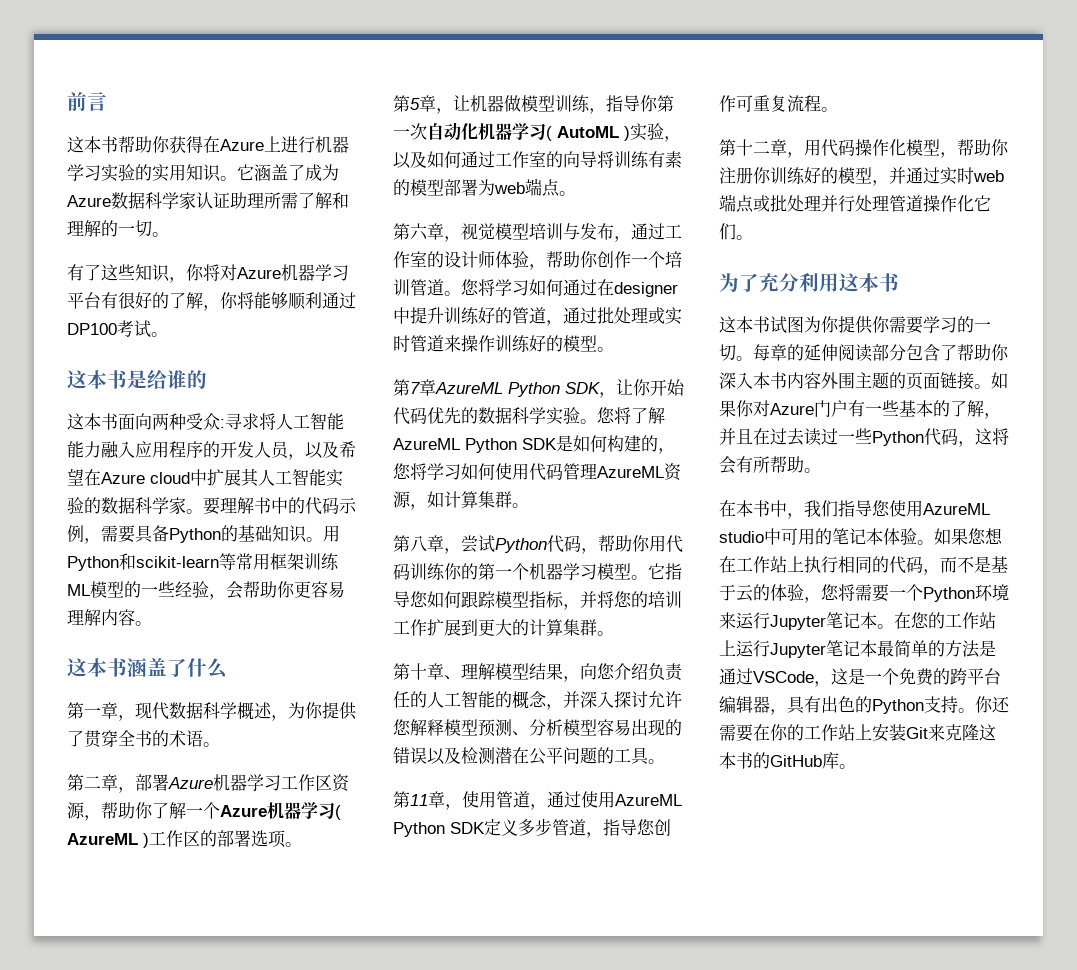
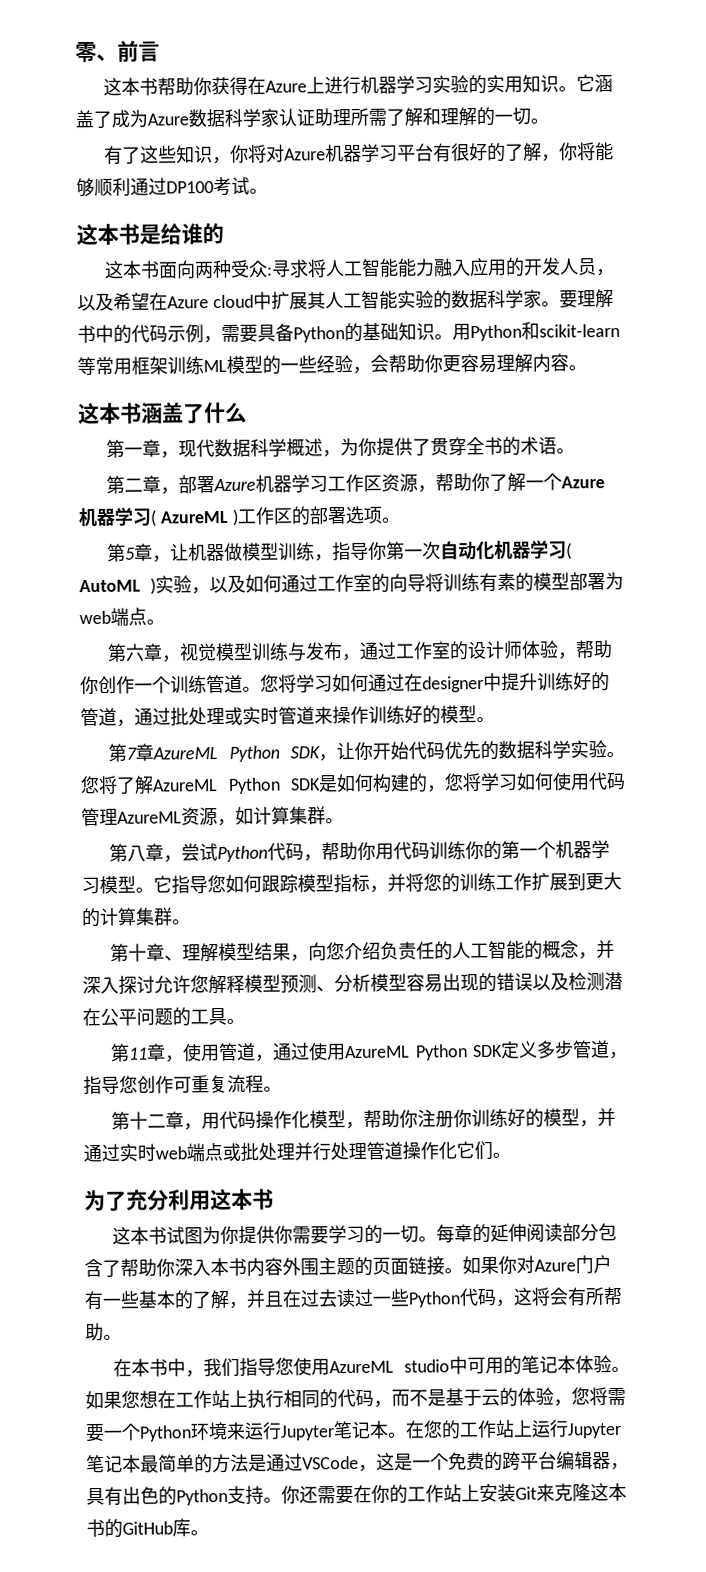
(67, 101) none -> [75,41,118,63] 零、
[169,441,203,458] 程序 -> (508, 267) none
[529,223,563,240] 培训 -> [251,642,290,661] 训练
[665,251,682,268] [393,279,410,296] 培训 -> [170,675,207,694] 训练
[648,591,682,608] 培训 -> [459,872,496,892] 训练

